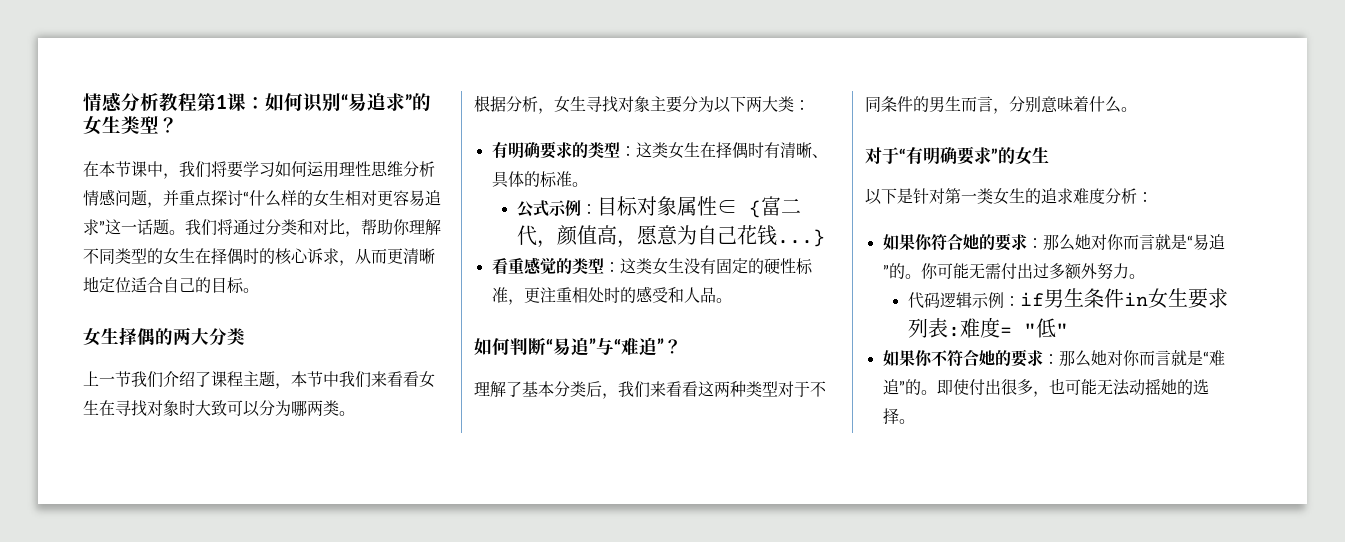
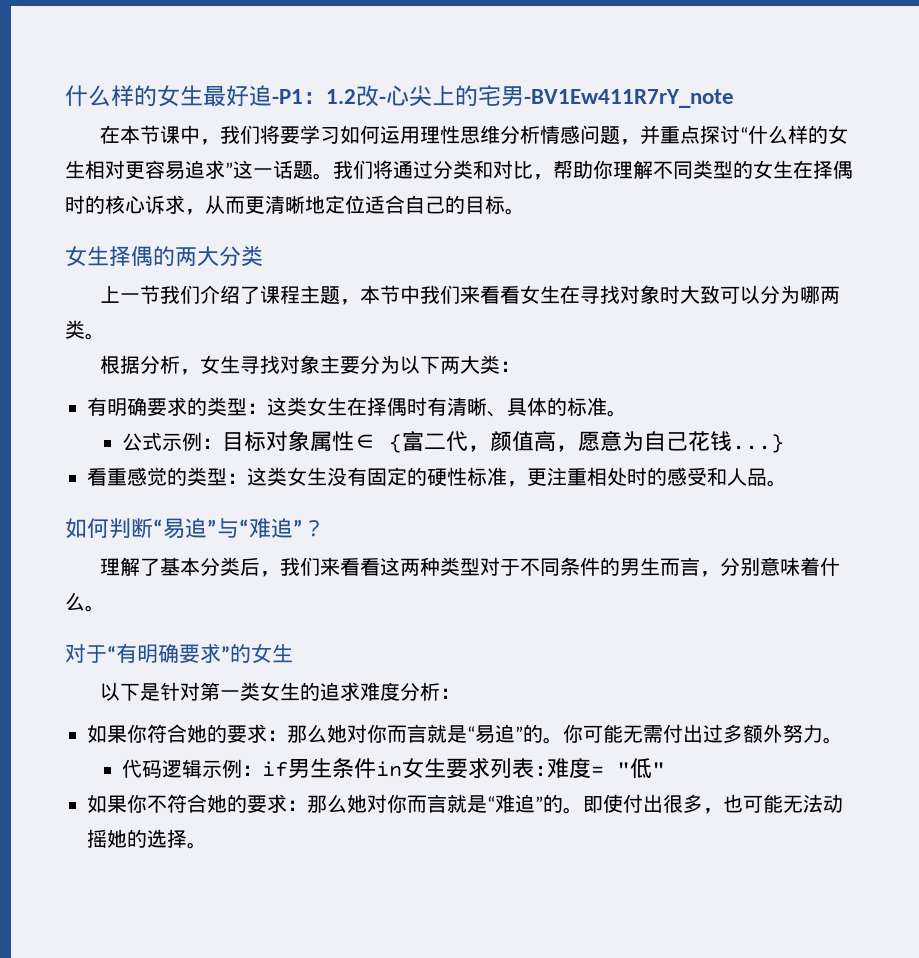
[83,92,431,113] [83,116,178,135] 情感分析教程第1课：如何识别“易追求”的女生类型？ -> [65,85,734,108] 什么样的女生最好追-P1：1.2改-心尖上的宅男-BV1Ew411R7rY_note

